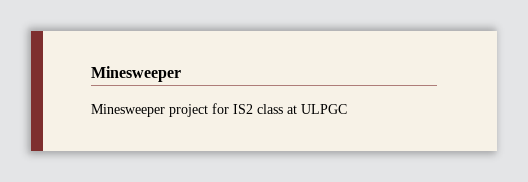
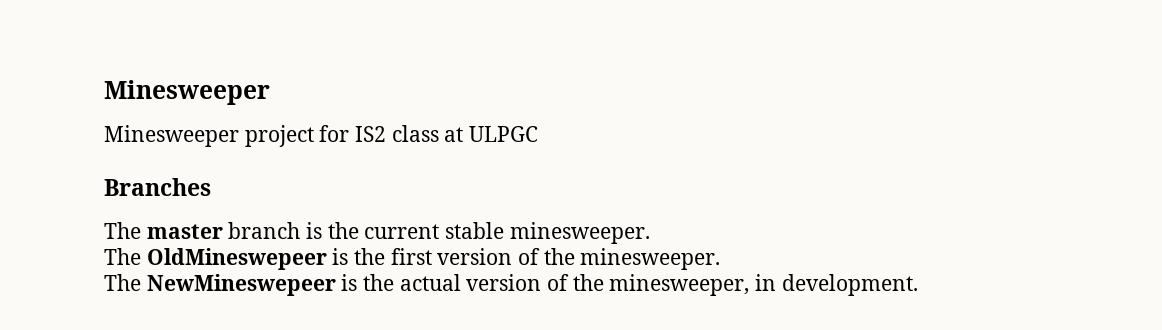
(347, 109) none -> [104,178,211,196] [104,222,650,244] [104,248,721,270] [104,274,918,296] // Branches // The master branch is the current stable minesweeper. // The OldMineswepeer is the first version of the minesweeper. // The NewMineswepeer is the actual version of the minesweeper, in development.

